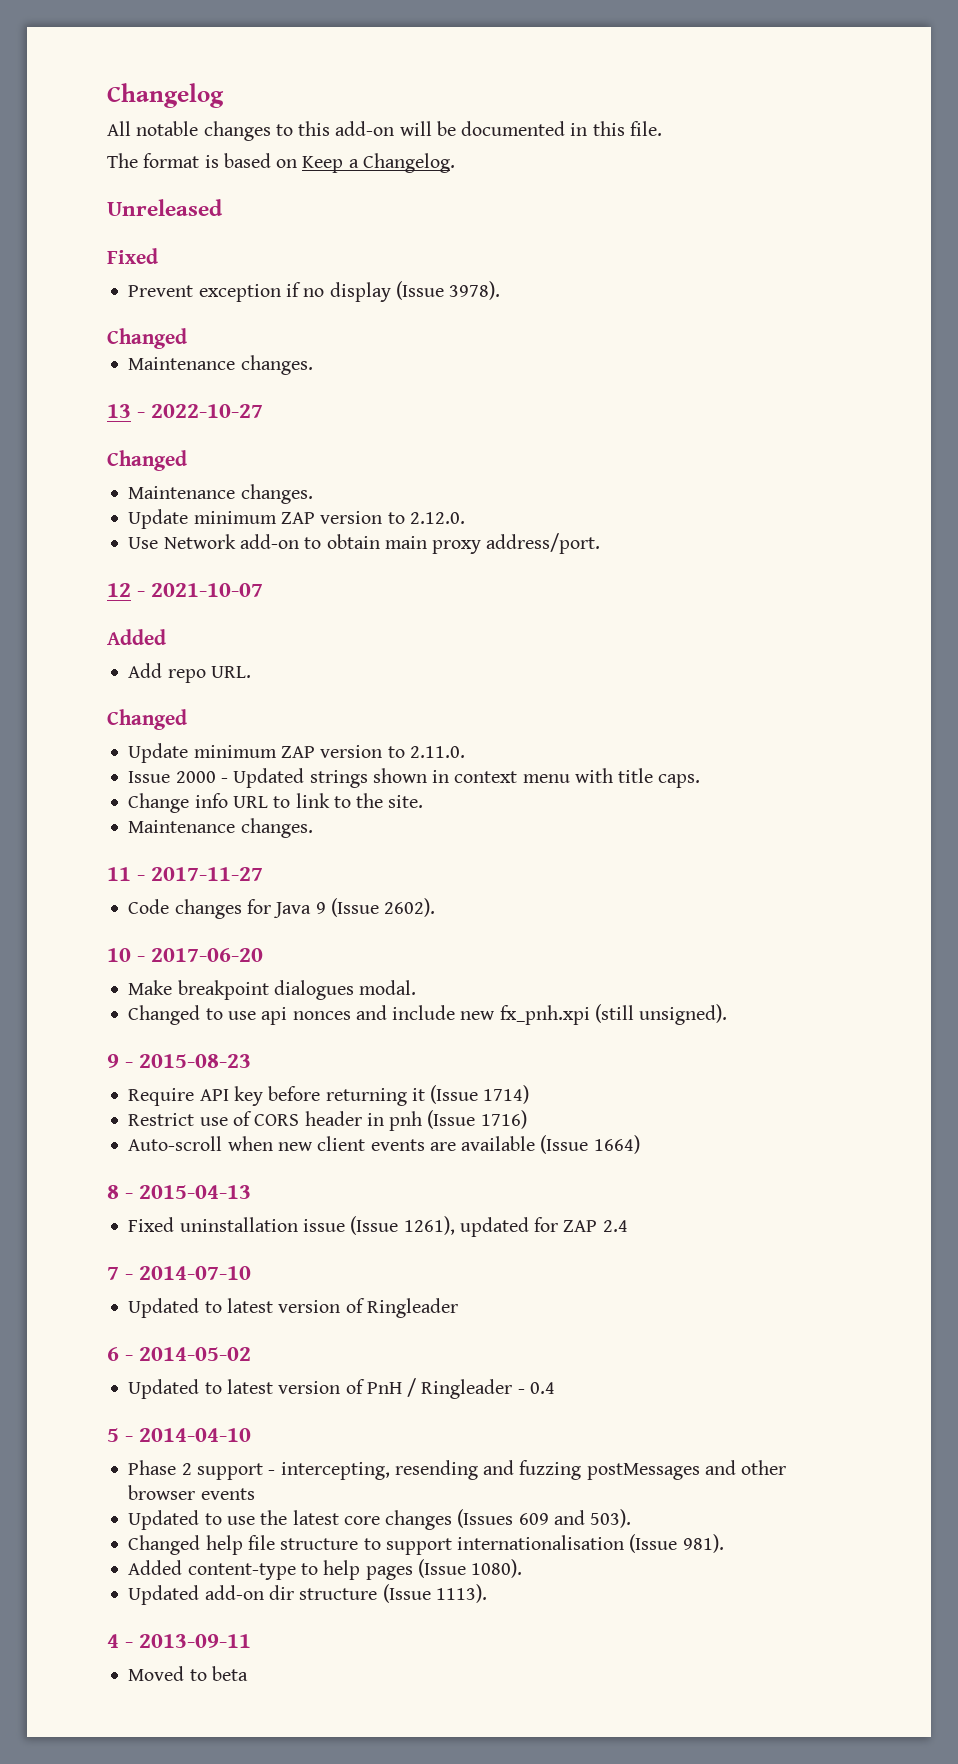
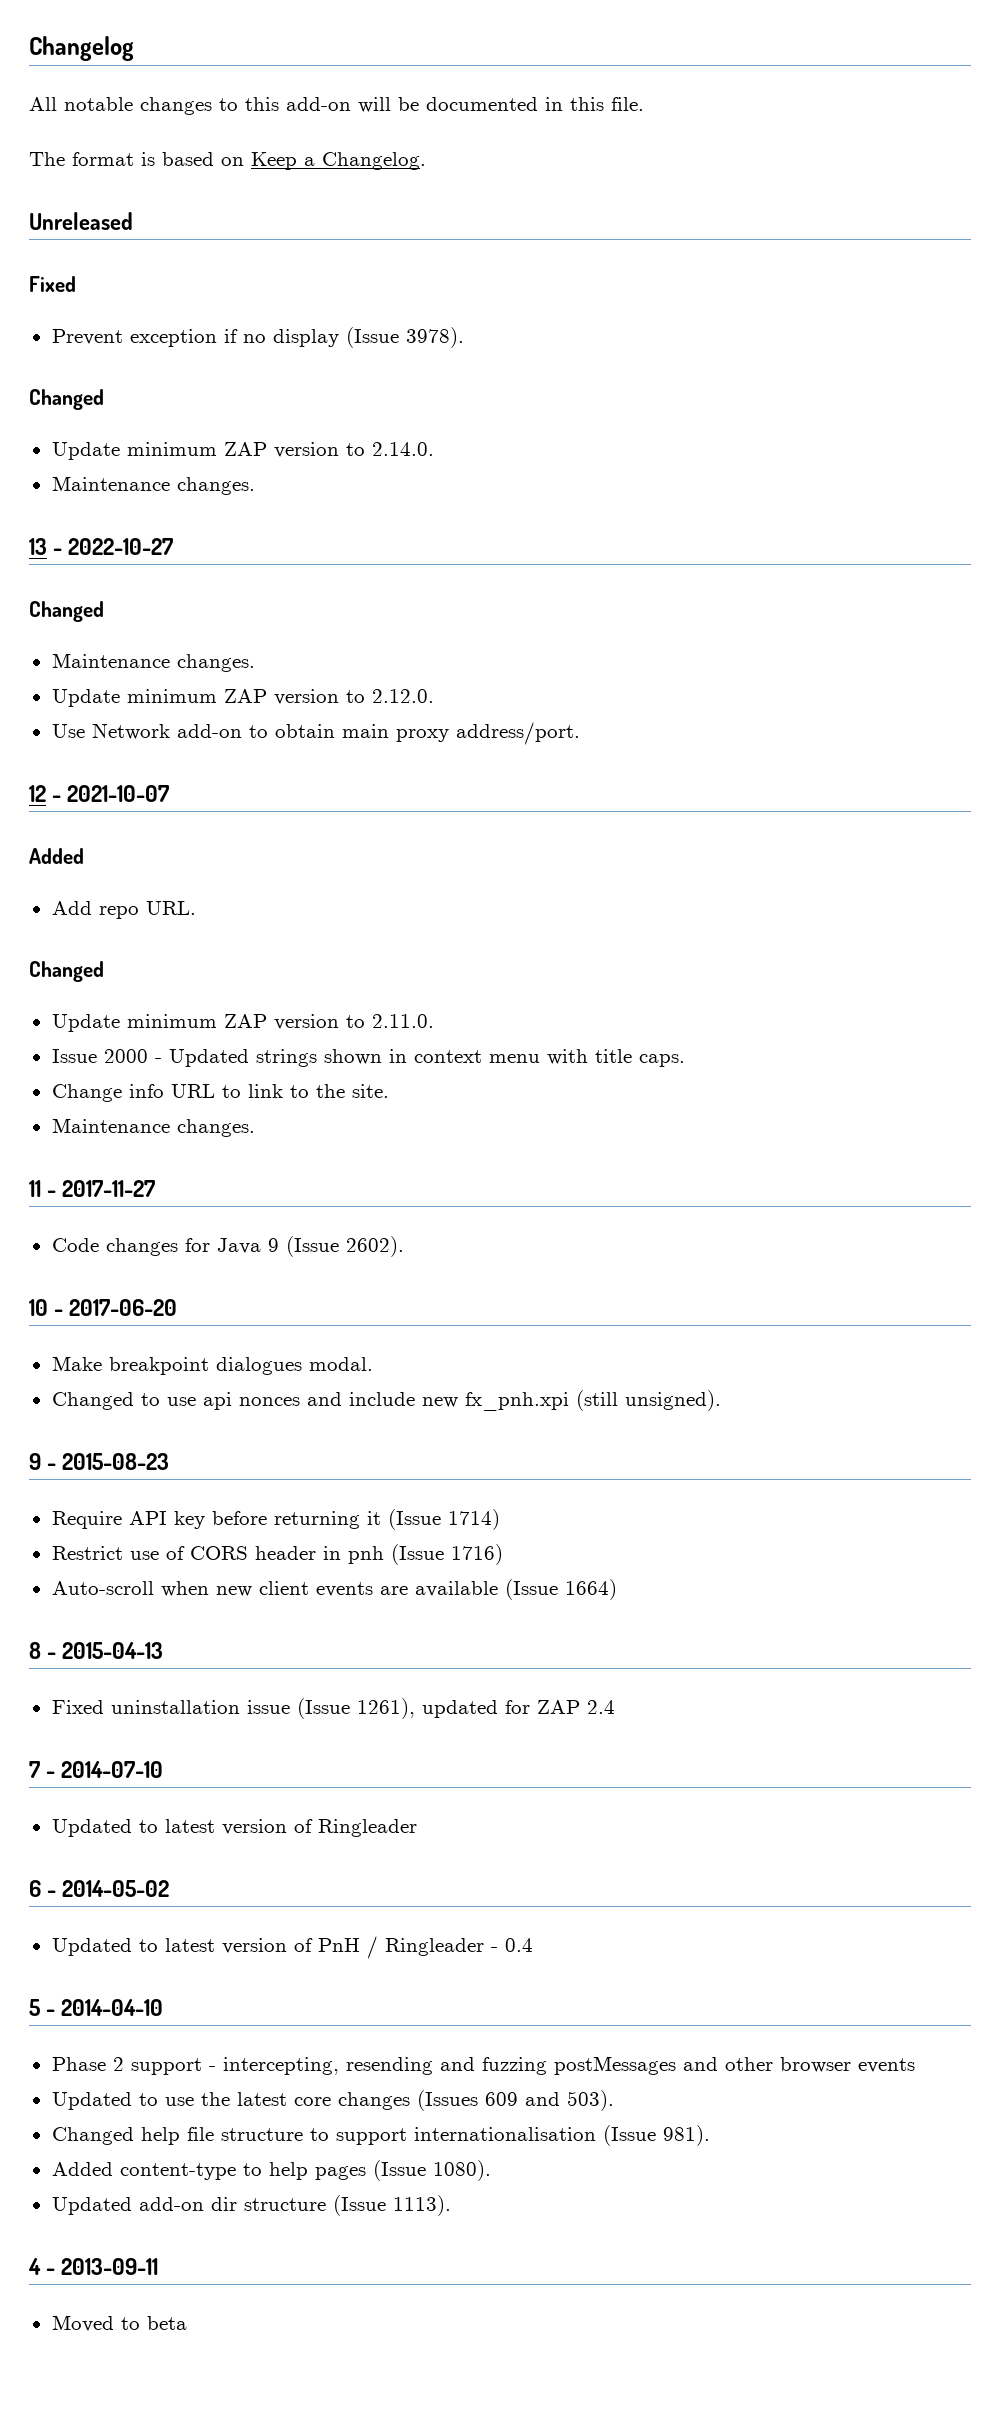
(187, 338) none -> [51,442,434,460] // Update minimum ZAP version to 2.14.0.

